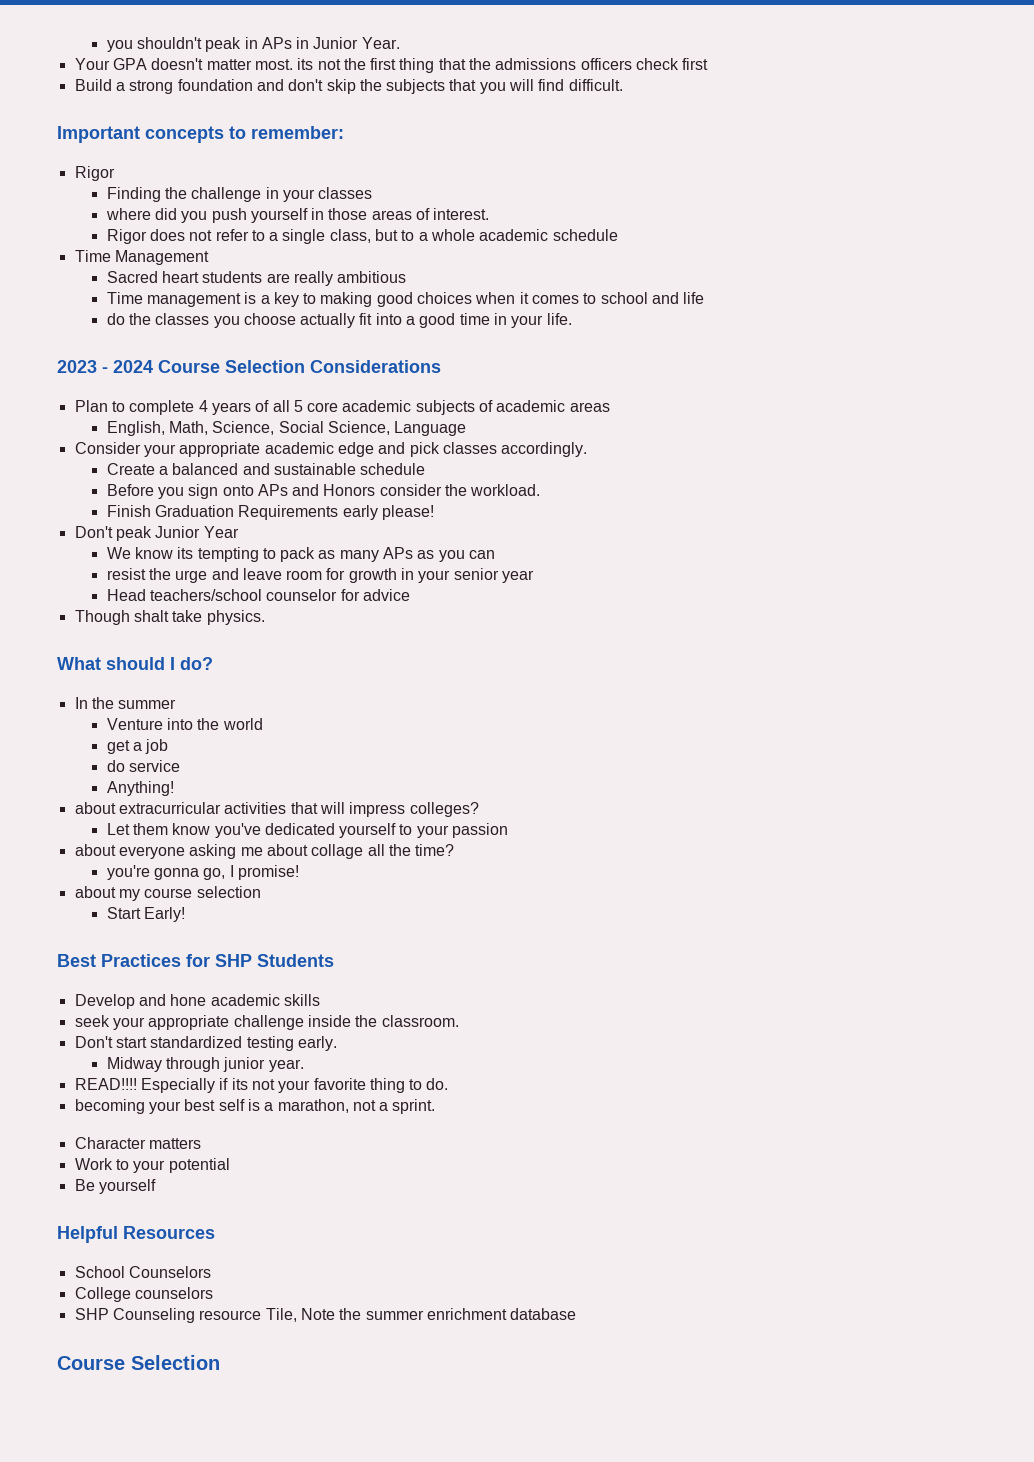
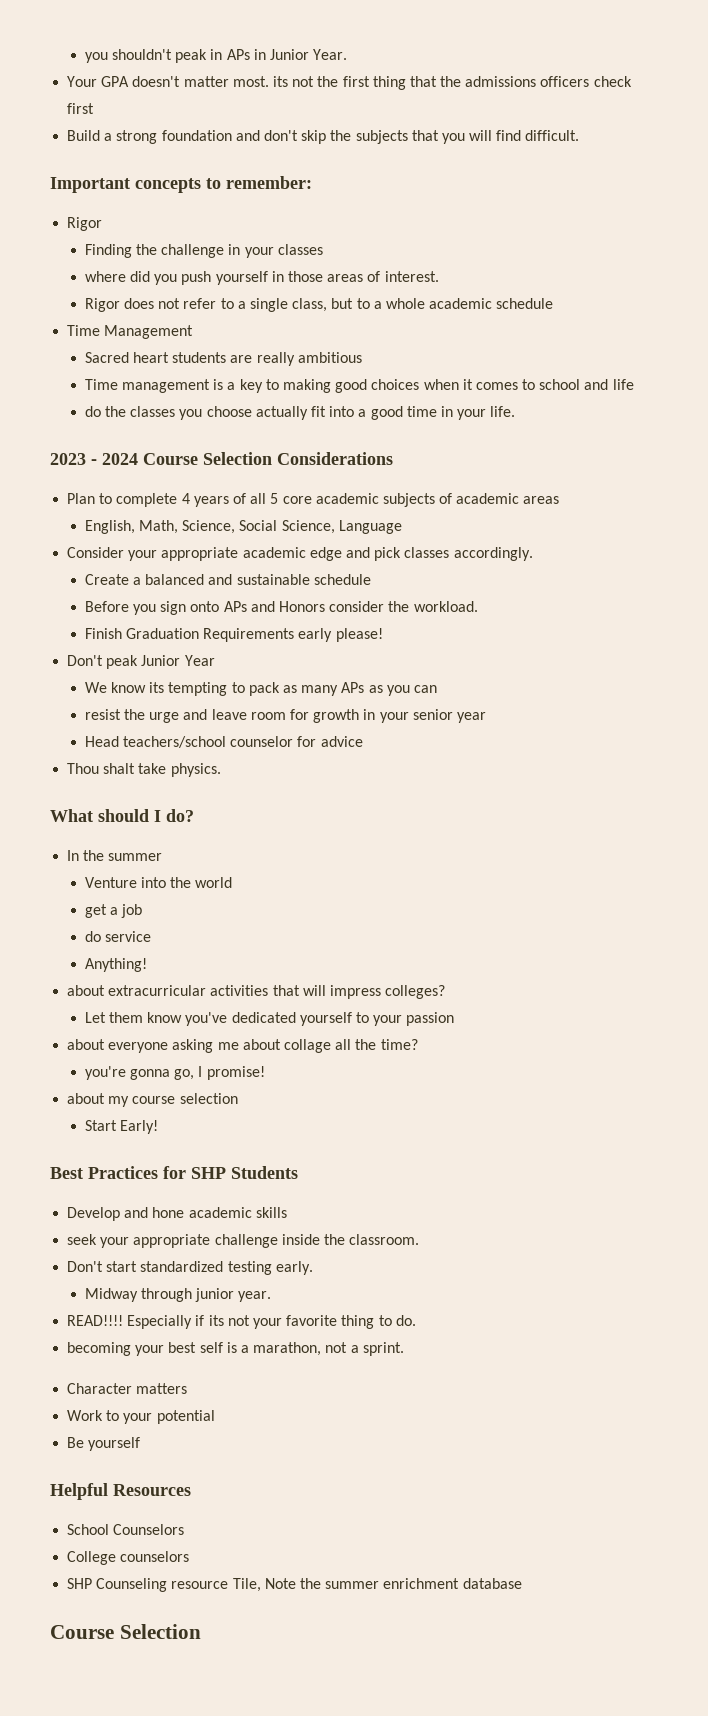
[74,610,130,625] Though -> [67,763,100,774] Thou

